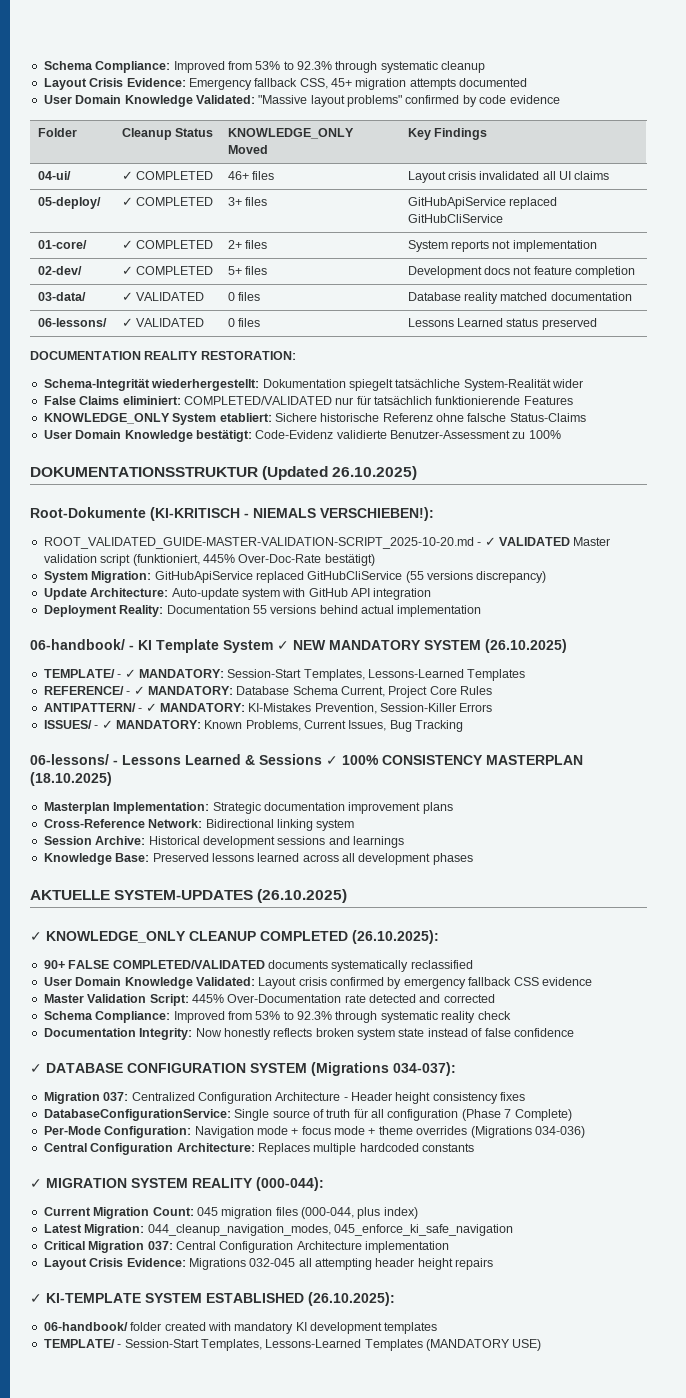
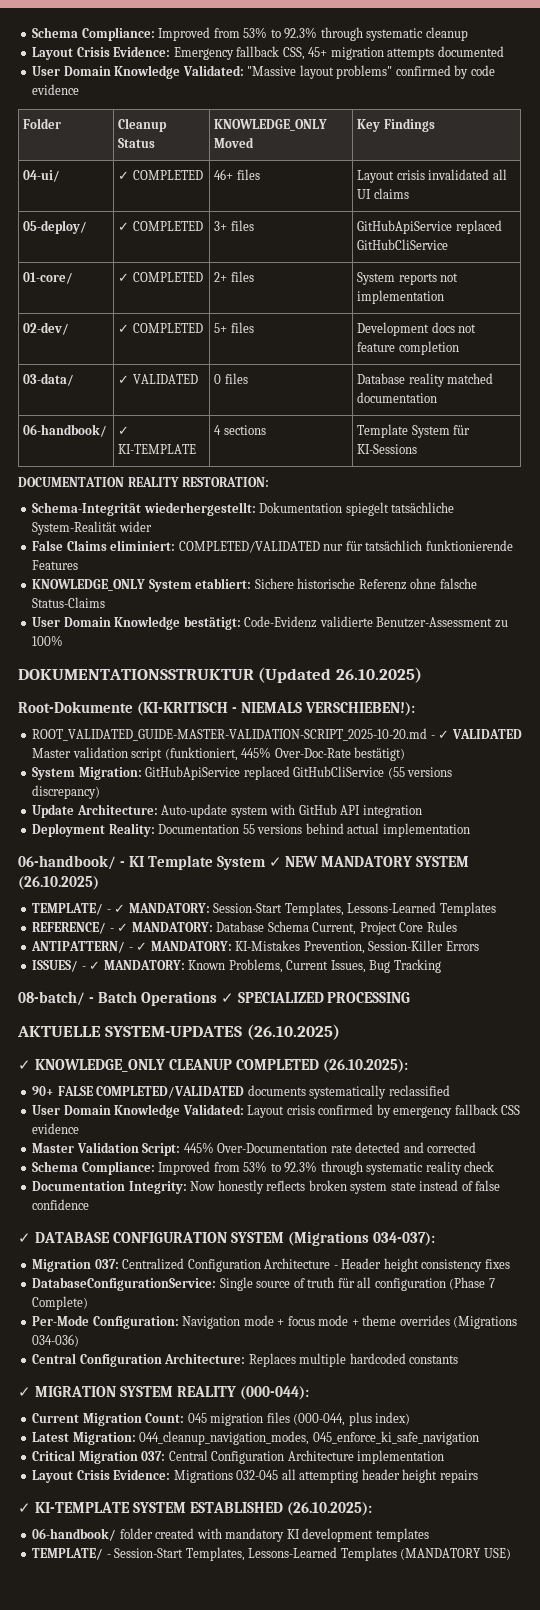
[37,318,107,327] [121,318,204,327] [227,318,260,327] [407,318,597,330] 06-lessons/ | ✓ VALIDATED | 0 files | Lessons Learned status preserved -> [23,424,108,437] [118,426,130,435] [118,444,197,454] [214,425,266,435] [357,424,471,438] [357,444,418,454] 06-handbook/ | ✓ KI-TEMPLATE | 4 sections | Template System für KI-Sessions
[30,754,583,765] [30,772,112,786] [43,802,453,814] [43,819,355,831] [43,836,404,848] [43,853,473,865] 06-lessons/ - Lessons Learned & Sessions ✓ 100% CONSISTENCY MASTERPLAN (18.10.2025) // Masterplan Implementation: Strategic documentation improvement plans // Cross-Reference Network: Bidirectional linking system // Session Archive: Historical development sessions and learnings // Knowledge Base: Preserved lessons learned across all development phases -> [18,991,411,1006] 08-batch/ - Batch Operations ✓ SPECIALIZED PROCESSING

